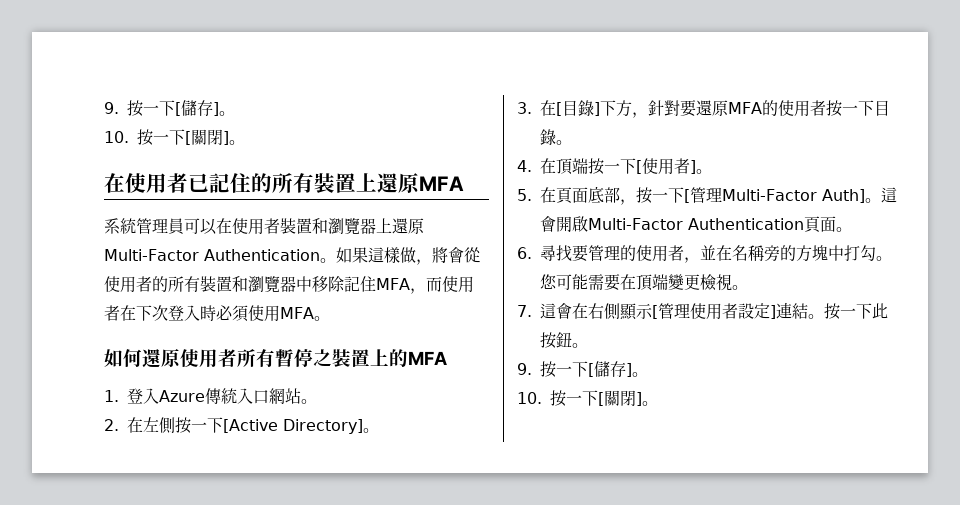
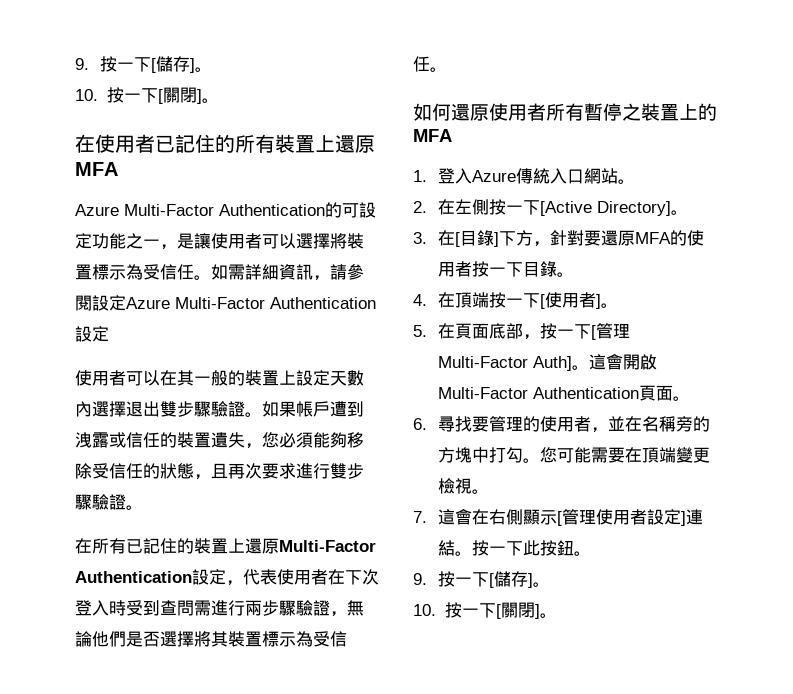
[104,218,424,235] [104,247,481,265] [104,276,442,294] 系統管理員可以在使用者裝置和瀏覽器上還原Multi-Factor Authentication。如果這樣做，將會從使用者的所有裝置和瀏覽器中移除記住MFA，而 -> [75,202,376,218] [75,233,364,250] [75,263,364,281] [75,295,376,311] [75,326,109,342] [75,370,364,386] [75,401,364,417] [75,432,364,449] [75,463,364,480] [75,494,143,510] [75,538,376,554] [75,569,277,586] Azure Multi-Factor Authentication的可設定功能之一，是讓使用者可以選擇將裝置標示為受信任。如需詳細資訊，請參閱設定Azure Multi-Factor Authentication設定 // 使用者可以在其一般的裝置上設定天數內選擇退出雙步驟驗證。如果帳戶遭到洩露或信任的裝置遺失，您必須能夠移除受信任的狀態，且再次要求進行雙步驟驗證。 // 在所有已記住的裝置上還原Multi-Factor Authentication設定，代表
[216,305,314,322] 必須使用MFA -> [126,600,364,617] [75,631,347,647] [413,56,430,72] 受到查問需進行兩步驟驗證，無論他們是否選擇將其裝置標示為受信任

